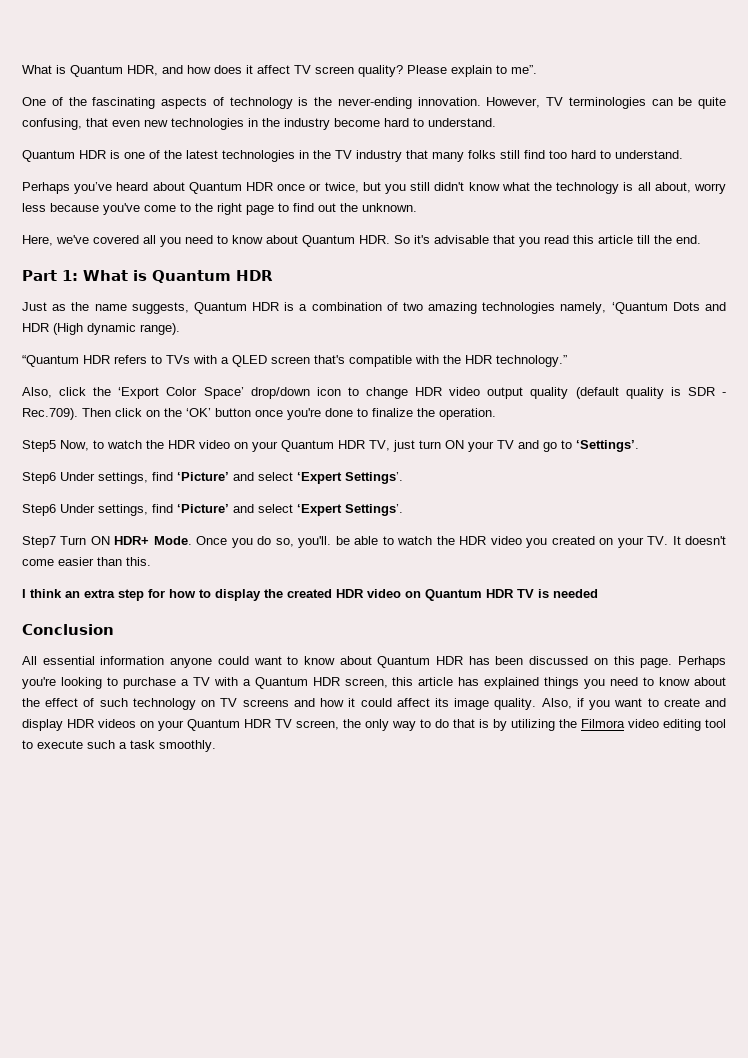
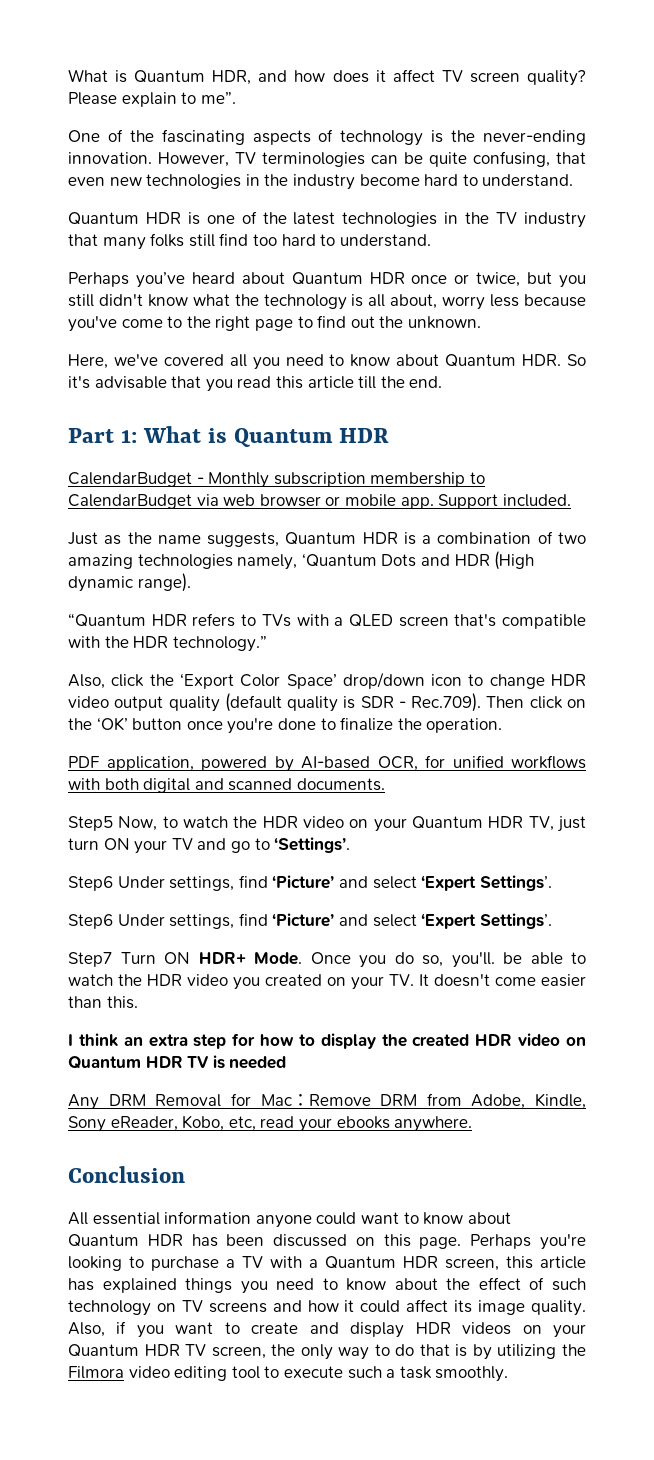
(273, 275) none -> [68,472,485,488] [68,494,571,509] // CalendarBudget - Monthly subscription membership to CalendarBudget via web browser or mobile app. Support included.
(496, 414) none -> [68,755,586,772] [68,778,385,793] // PDF application, powered by AI-based OCR, for unified workflows with both digital and scanned documents.
(598, 593) none -> [68,1093,586,1110] [68,1115,473,1132] // Any DRM Removal for Mac：Remove DRM from Adobe, Kindle, Sony eReader, Kobo, etc, read your ebooks anywhere.

